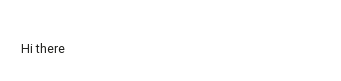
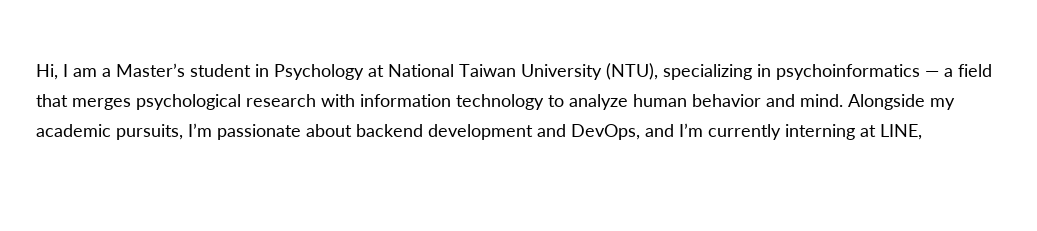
[21,43,66,53] Hi there -> [36,63,992,80] [36,94,955,110] [36,123,922,140] Hi, I am a Master’s student in Psychology at National Taiwan University (NTU), specializing in psychoinformatics — a field that merges psychological research with information technology to analyze human behavior and mind. Alongside my academic pursuits, I’m passionate about backend development and DevOps, and I’m currently interning at LINE,

